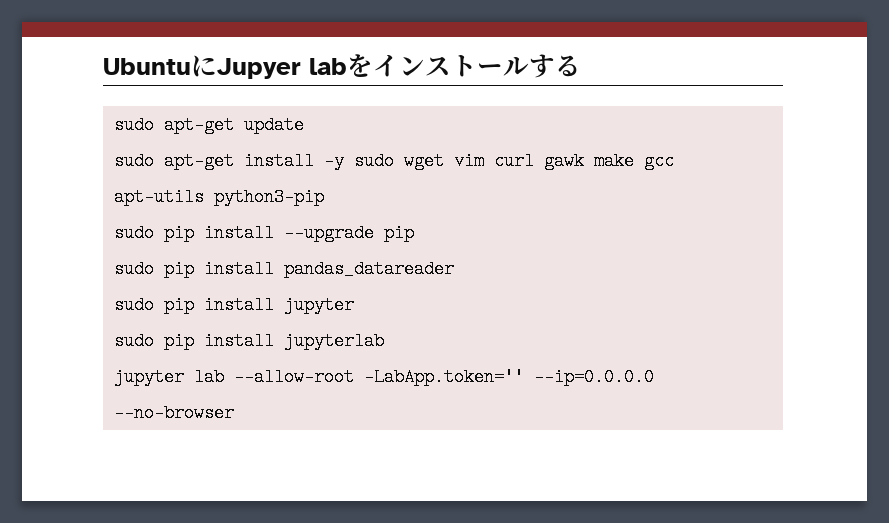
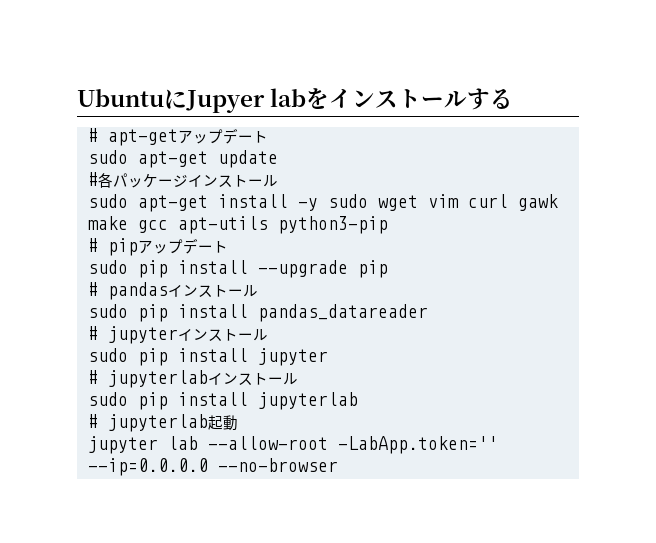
[113,116,304,134] sudo apt-get update -> [87,128,268,146] [87,150,278,168] [87,172,278,188] # apt-getアップデート // sudo apt-get update // #各パッケージインストール
(324, 197) none -> [87,238,228,256] // # pipアップデート
(414, 233) none -> [87,282,258,300] // # pandasインストール
(454, 269) none -> [87,326,268,344] // # jupyterインストール
(354, 305) none -> [87,370,298,388] // # jupyterlabインストール
(384, 341) none -> [87,414,238,432] // # jupyterlab起動

